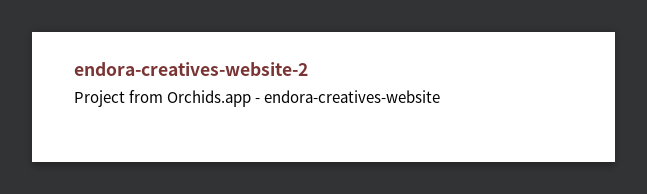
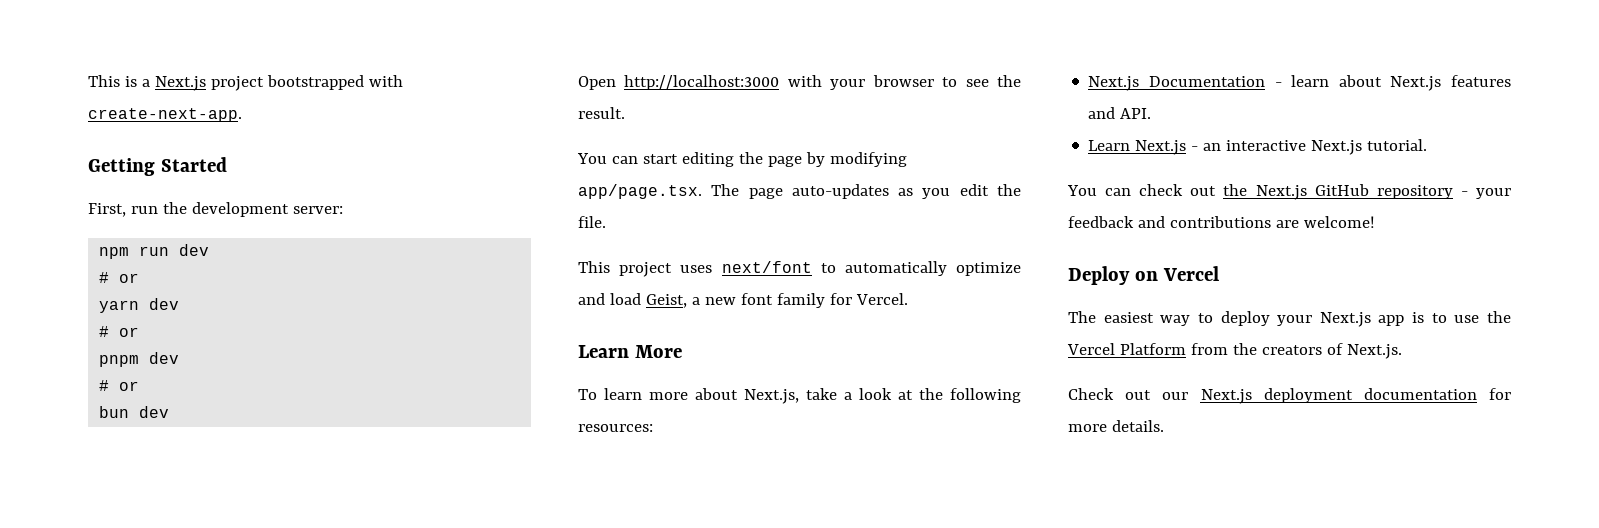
[74,62,308,76] [74,90,441,107] endora-creatives-website-2 // Project from Orchids.app - endora-creatives-website -> [88,75,403,91] [88,108,242,122] [88,157,227,176] [88,202,343,217] [99,244,210,259] [99,272,140,283] [99,298,180,313] [99,326,140,337] [99,352,180,367] [99,380,140,391] [99,406,170,418] [578,75,1021,90] [578,107,625,119] [577,152,907,167] [578,184,1021,199] [578,216,606,228] [578,261,1021,277] [578,293,908,308] [578,345,682,358] [578,388,1021,404] [578,424,653,432] [1088,75,1511,91] [1088,107,1152,119] [1088,139,1428,155] [1067,184,1511,200] [1068,216,1375,228] [1068,266,1219,285] [1068,311,1511,327] [1067,343,1402,359] [1068,388,1511,404] [1068,420,1164,432] This is a Next.js project bootstrapped with create-next-app. // Getting Started // First, run the development server: // npm run dev // # or // yarn dev // # or // pnpm dev // # or // bun dev // Open http://localhost:3000 with your browser to see the result. // You can start editing the page by modifying app/page.tsx. The page auto-updates as you edit the file. // This project uses next/font to automatically optimize and load Geist, a new font family for Vercel. // Learn More // To learn more about Next.js, take a look at the following resources: // Next.js Documentation - learn about Next.js features and API. // Learn Next.js - an interactive Next.js tutorial. // You can check out the Next.js GitHub repository - your feedback and contributions are welcome! // Deploy on Vercel // The easiest way to deploy your Next.js app is to use the Vercel Platform from the creators of Next.js. // Check out our Next.js deployment documentation for more details.

